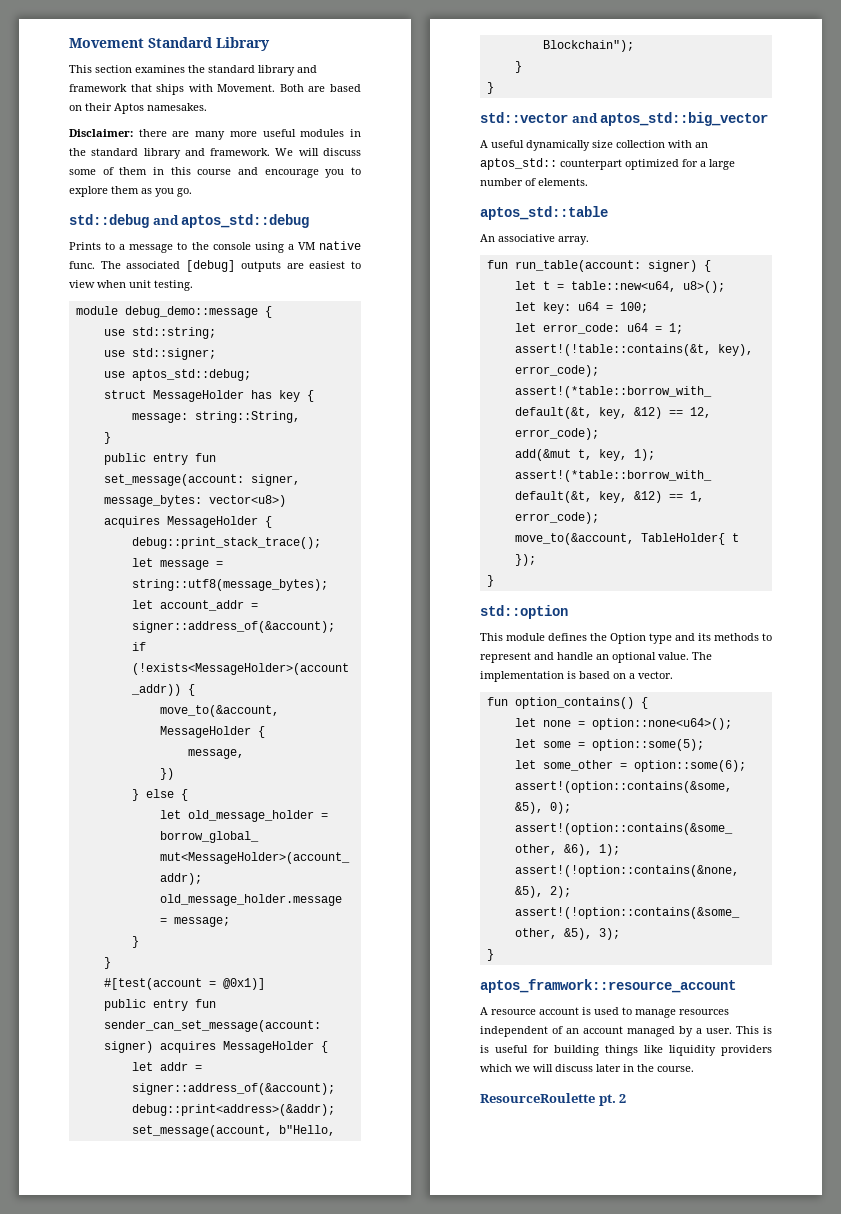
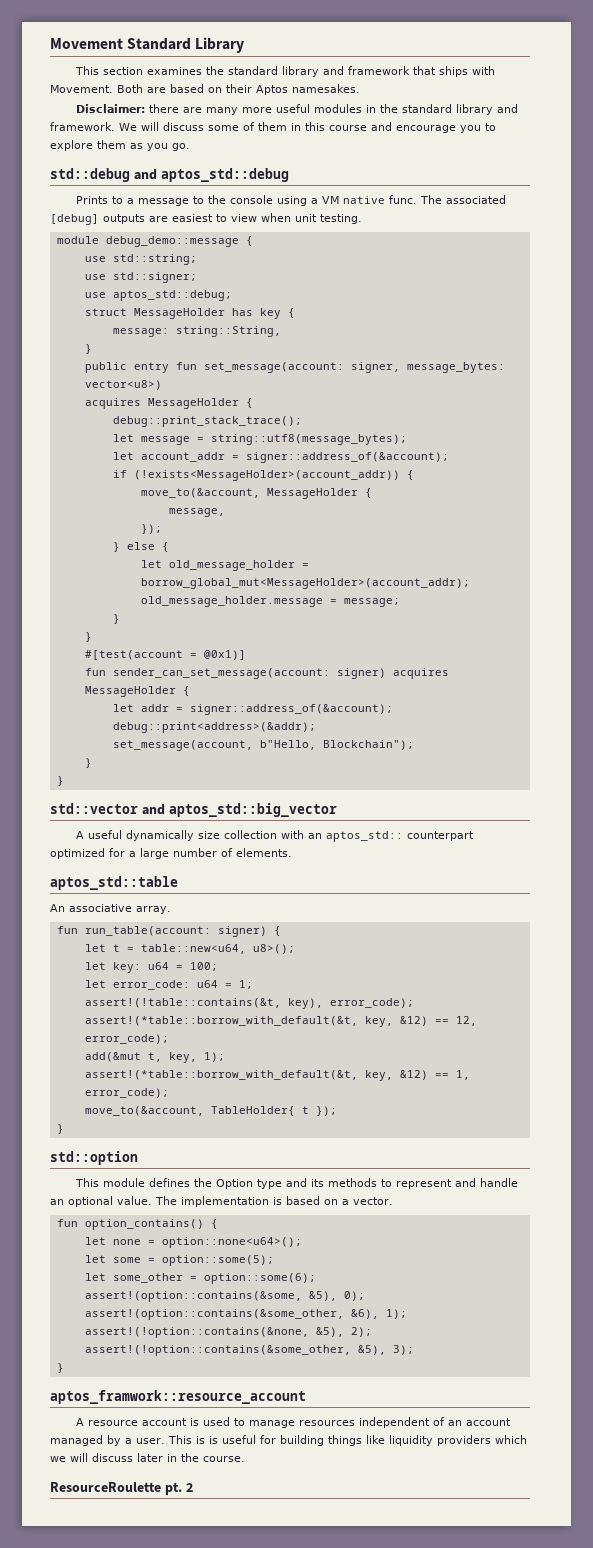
[159,768,174,780] }) -> [140,524,162,534] });
[103,999,188,1011] public entry -> (246, 655) none

